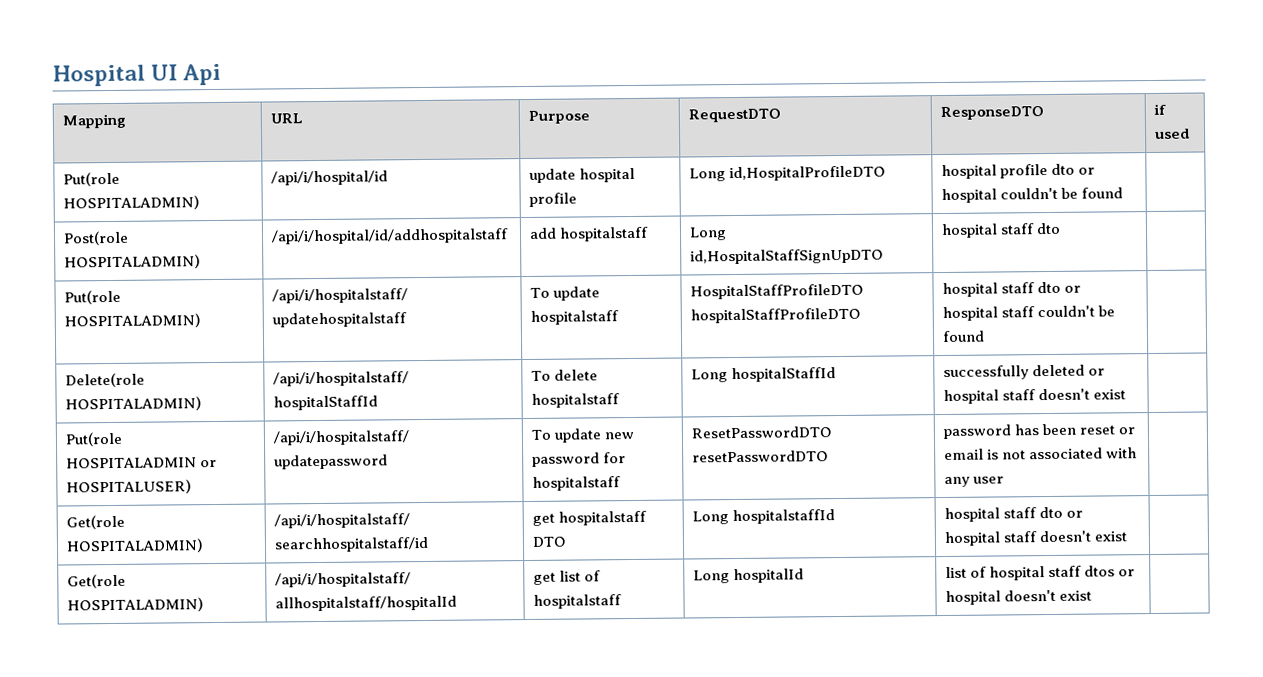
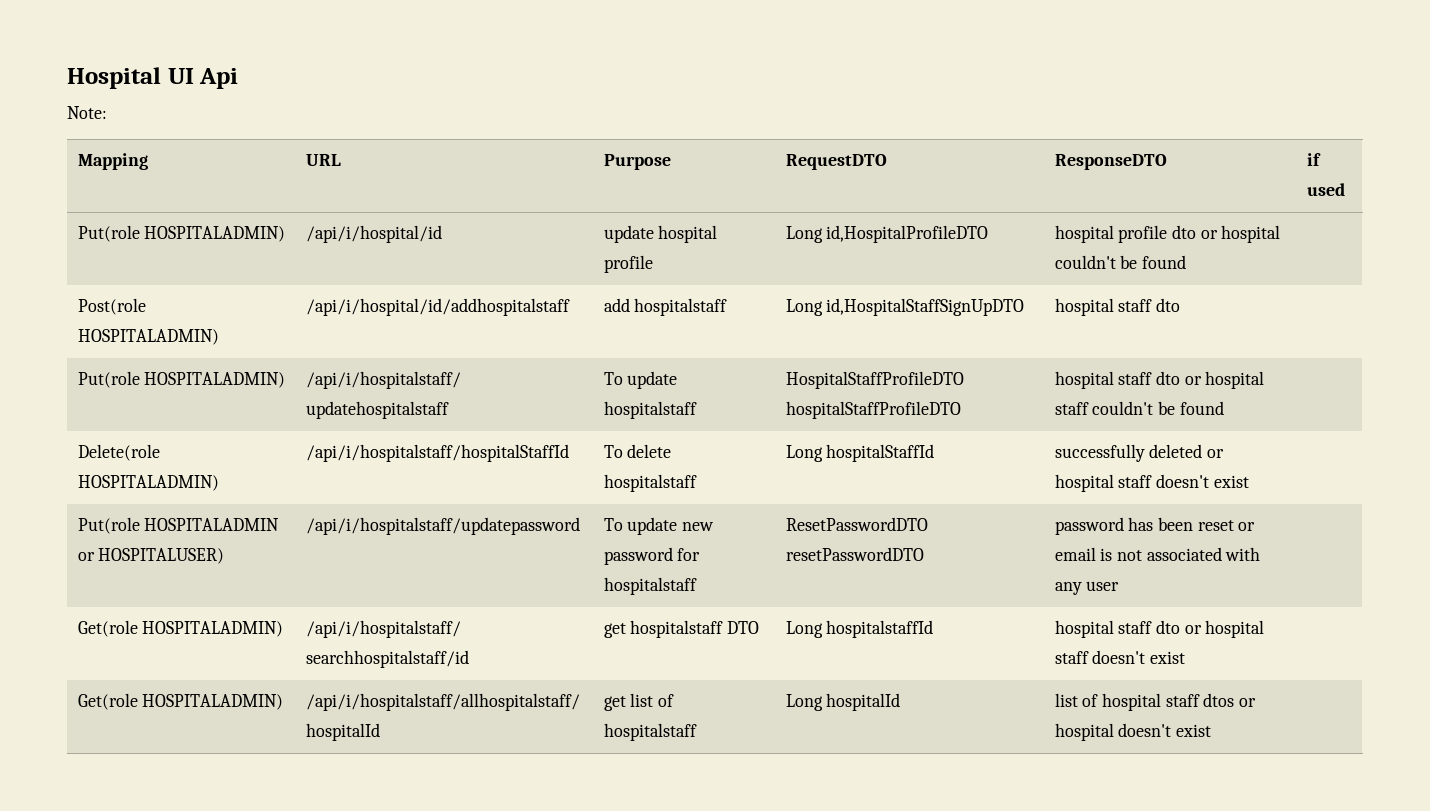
(222, 74) none -> [67,106,107,119] // Note:

